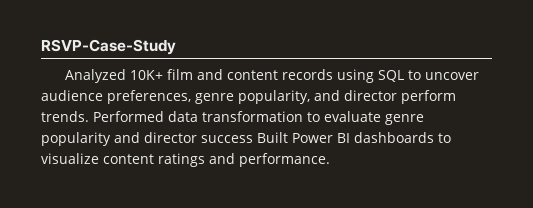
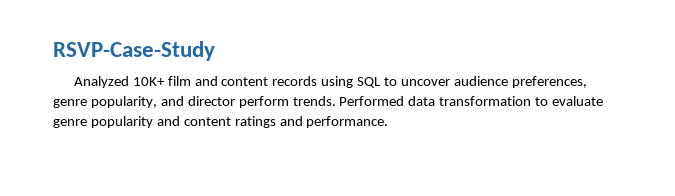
[144,132,451,143] [41,153,99,164] director success Built Power BI dashboards to visualize -> (180, 121) none

